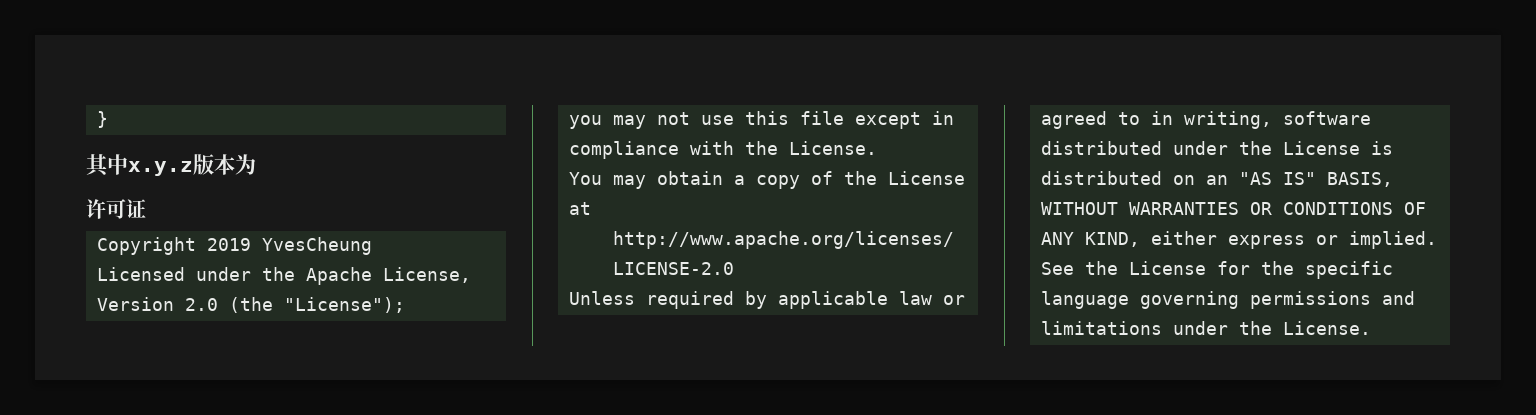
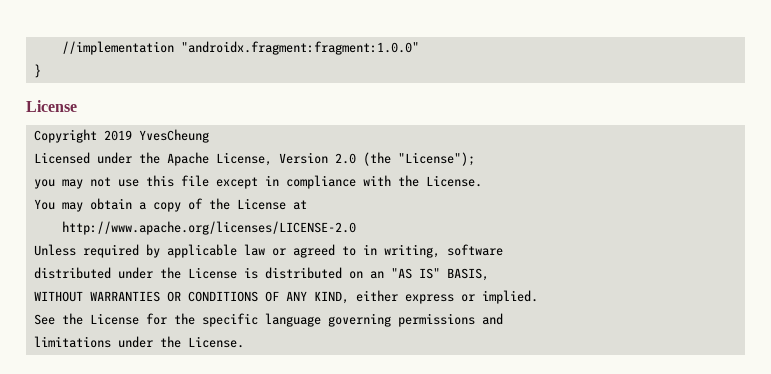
(96, 119) none -> [62,41,420,55] //implementation "androidx.fragment:fragment:1.0.0" //
[86,154,256,177] [86,199,146,219] 其中x.y.z版本为 // 许可证 -> [26,100,77,112] License

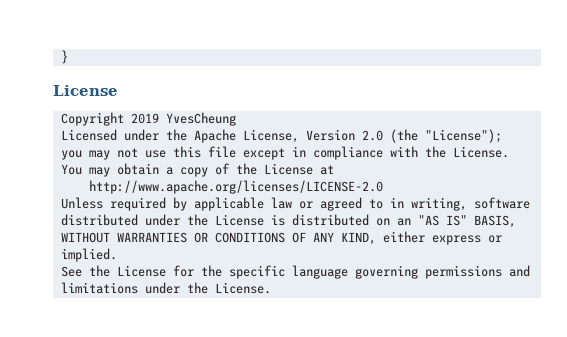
[62,41,420,55] //implementation "androidx.fragment:fragment:1.0.0" // -> (60, 57) none

